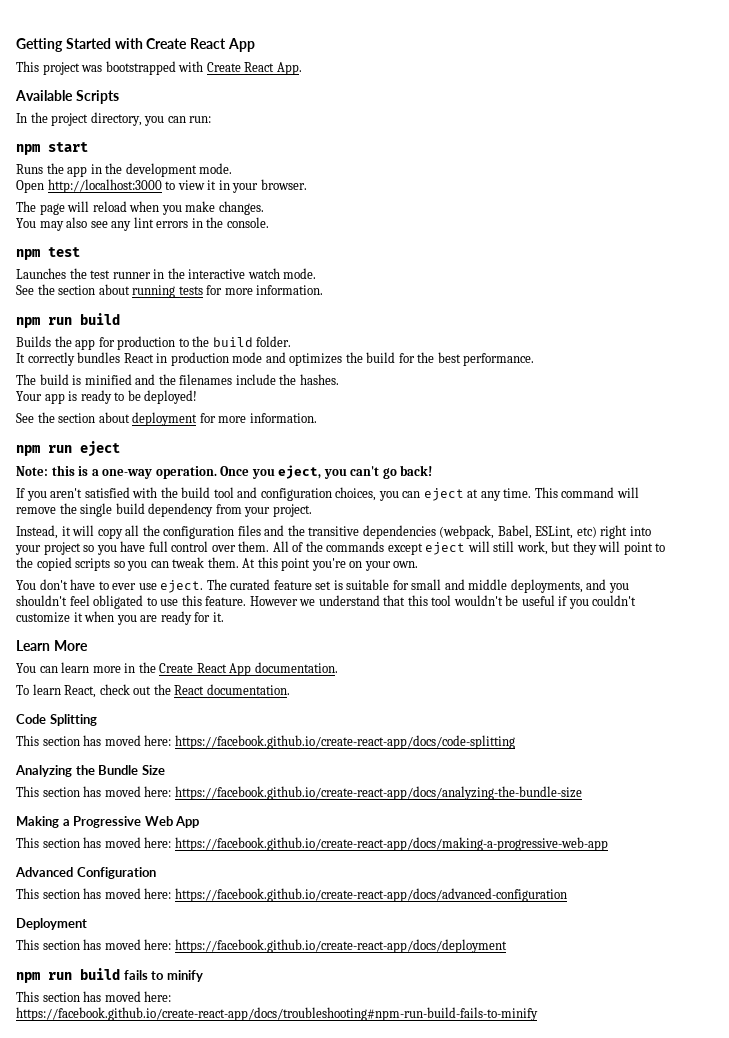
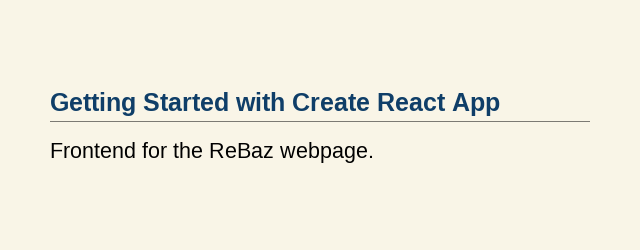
[16,61,302,75] [15,90,119,104] [16,112,212,126] [16,142,88,155] [16,163,233,177] [16,179,307,193] [16,201,264,215] [16,217,269,231] [16,247,80,260] [16,268,317,279] [16,284,324,298] [16,313,120,328] [16,336,292,350] [16,352,535,366] [16,374,339,385] [16,390,198,404] [16,412,317,426] [16,441,120,457] [16,465,433,479] [16,487,639,501] [16,503,312,517] [16,525,651,539] [15,541,666,555] [16,557,419,571] [16,579,629,593] [16,595,637,609] [16,611,224,625] [16,640,88,651] [16,662,338,676] [16,684,290,698] [16,714,97,726] [16,735,515,749] [15,765,165,777] [16,786,582,800] [16,816,200,828] [16,837,608,851] [15,867,156,879] [16,888,567,902] [16,918,87,930] [16,939,507,953] [16,968,203,983] [16,991,172,1002] [16,1007,538,1021] This project was bootstrapped with Create React App. // Available Scripts // In the project directory, you can run: // npm start // Runs the app in the development mode. // Open http://localhost:3000 to view it in your browser. // The page will reload when you make changes. // You may also see any lint errors in the console. // npm test // Launches the test runner in the interactive watch mode. // See the section about running tests for more information. // npm run build // Builds the app for production to the build folder. // It correctly bundles React in production mode and optimizes the build for the best performance. // The build is minified and the filenames include the hashes. // Your app is ready to be deployed! // See the section about deployment for more information. // npm run eject // Note: this is a one-way operation. Once you eject, you can't go back! // If you aren't satisfied with the build tool and configuration choices, you can eject at any time. This command will remove the single build dependency from your project. // Instead, it will copy all the configuration files and the transitive dependencies (webpack, Babel, ESLint, etc) right into your project so you have full control over them. All of the commands except eject will still work, but they will point to the copied scripts so you can tweak them. At this point you're on your own. // You don't have to ever use eject. The curated feature set is suitable for small and middle deployments, and you shouldn't feel obligated to use this feature. However we understand that this tool wouldn't be useful if you couldn't customize it when you are ready for it. // Learn More // You can learn more in the Create React App documentation. // To learn React, check out the React documentation. // Code Splitting // This section has moved here: https://facebook.github.io/create-react-app/docs/code-splitting // Analyzing the Bundle Size // This section has moved here: https://facebook.github.io/create-react-app/docs/analyzing-the-bundle-size // Making a Progressive Web App // This section has moved here: https://facebook.github.io/create-react-app/docs/making-a-progressive-web-app // Advanced Configuration // This section has moved here: https://facebook.github.io/create-react-app/docs/advanced-configuration // Deployment // This section has moved here: https://facebook.github.io/create-react-app/docs/deployment // npm run build fails to minify // This section has moved here: https://facebook.github.io/create-react-app/docs/troubleshooting#npm-run-build-fails-to-minify -> [50,142,374,163] Frontend for the ReBaz webpage.

